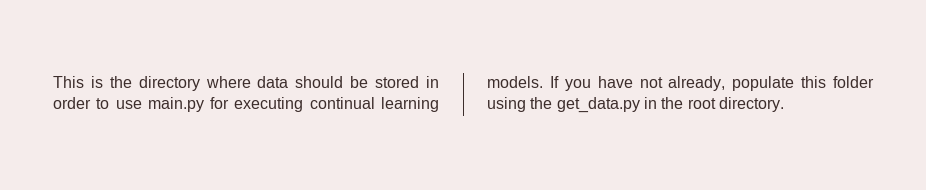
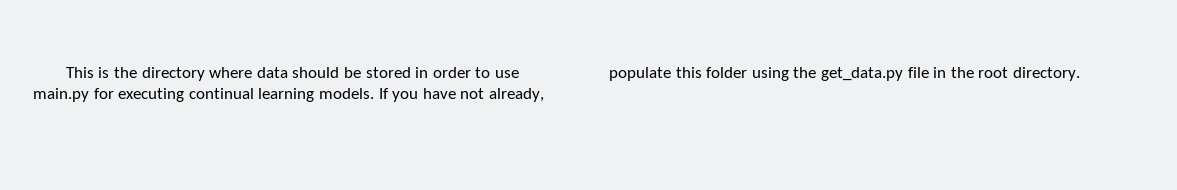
(640, 105) none -> [907,67,929,78] file

